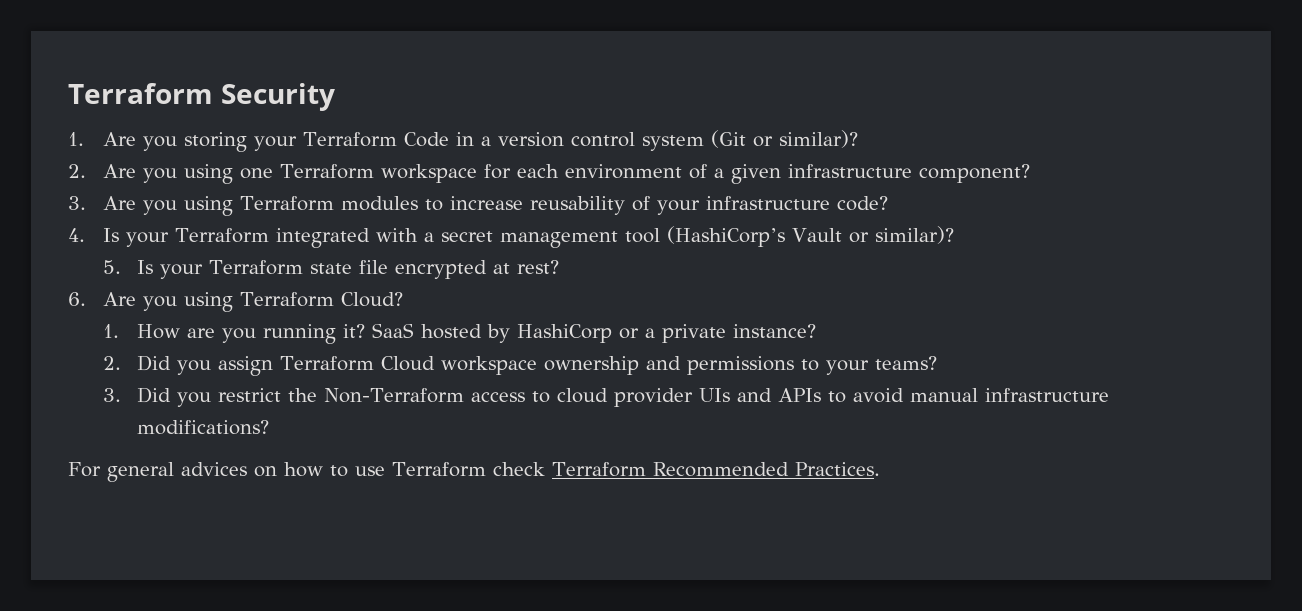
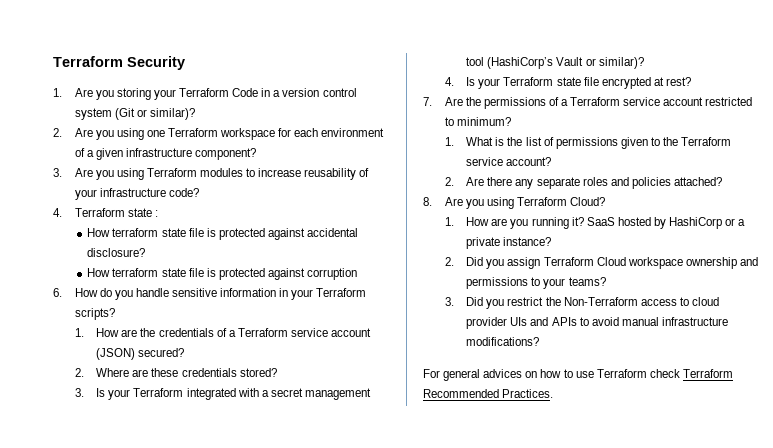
(85, 235) none -> [74,208,158,217] [87,228,359,240] [87,248,146,257] [87,268,358,280] [53,288,367,300] [74,308,115,320] [74,328,372,337] [96,348,185,360] [74,368,277,377] [74,388,84,397] Terraform state : // How terraform state file is protected against accidental disclosure? // How terraform state file is protected against corruption // 6. How do you handle sensitive information in your Terraform scripts? // 1. How are the credentials of a Terraform service account (JSON) secured? // 2. Where are these credentials stored? // 3.
[102,260,121,274] 5. -> [444,77,454,86] 4.
[68,292,86,306] 6. -> [423,97,753,109] [444,117,511,126] [444,137,732,149] [466,157,552,166] [444,177,723,189] [423,197,432,206] 7. Are the permissions of a Terraform service account restricted to minimum? // 1. What is the list of permissions given to the Terraform service account? // 2. Are there any separate roles and policies attached? // 8.

